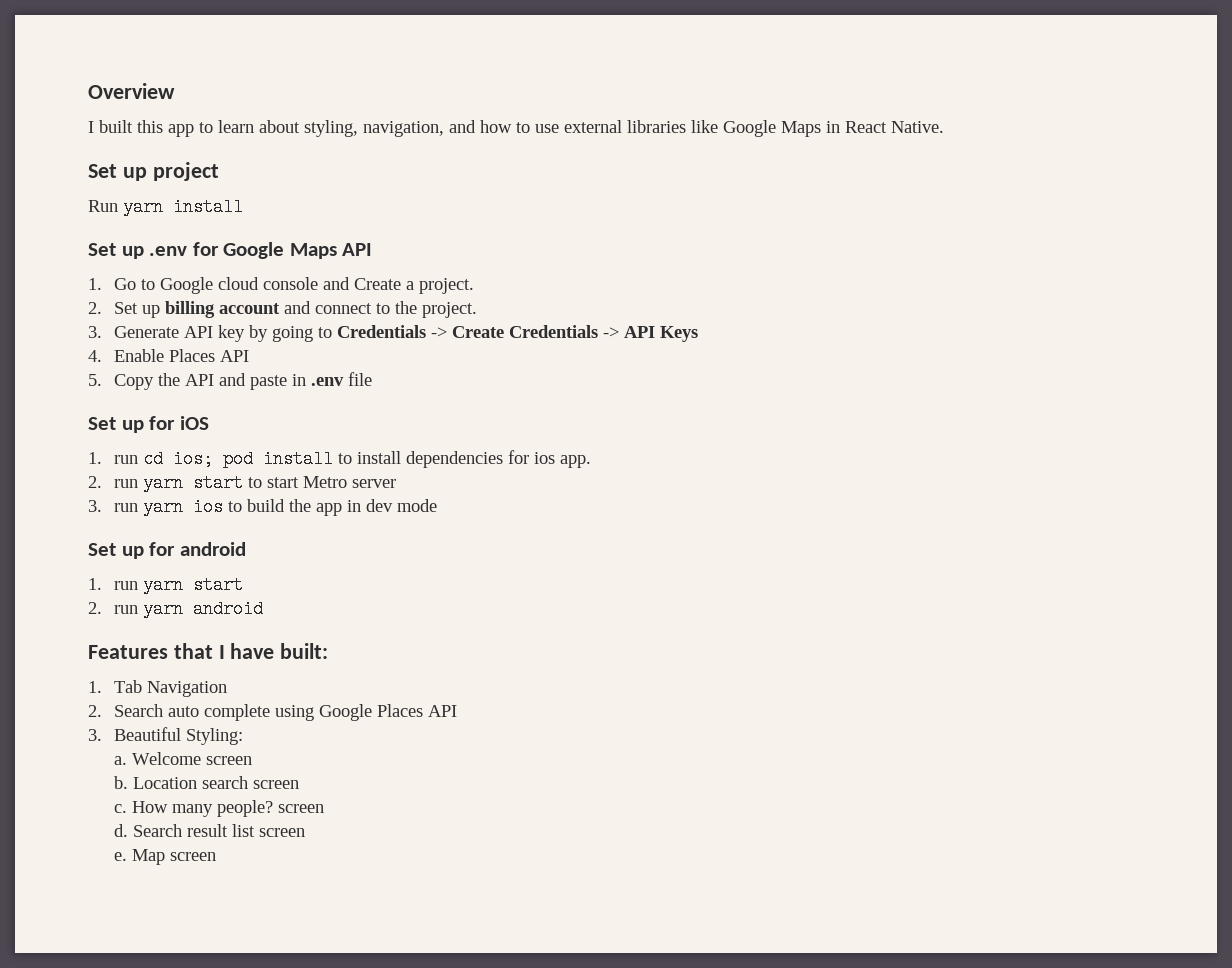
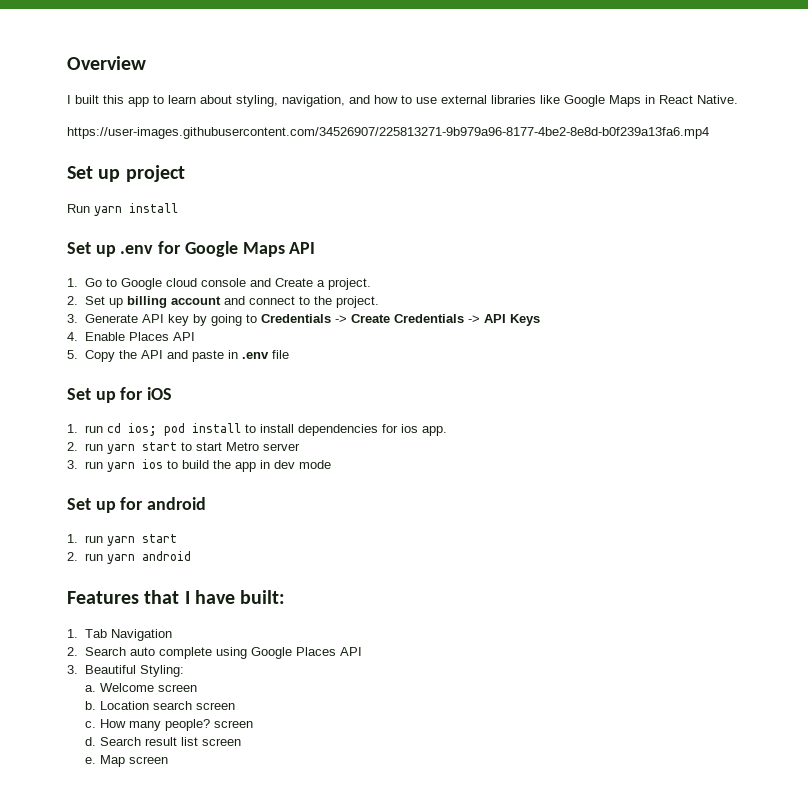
(944, 127) none -> [67,127,709,139] // https://user-images.githubusercontent.com/34526907/225813271-9b979a96-8177-4be2-8e8d-b0f239a13fa6.mp4

